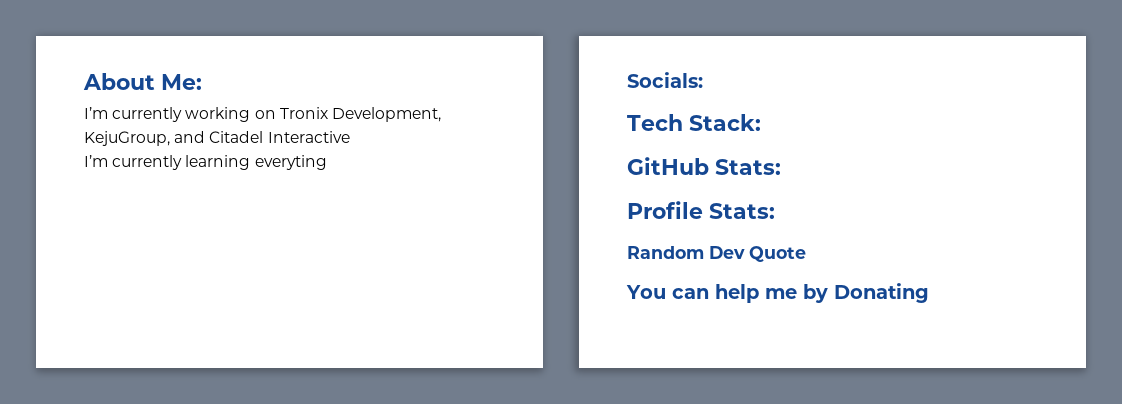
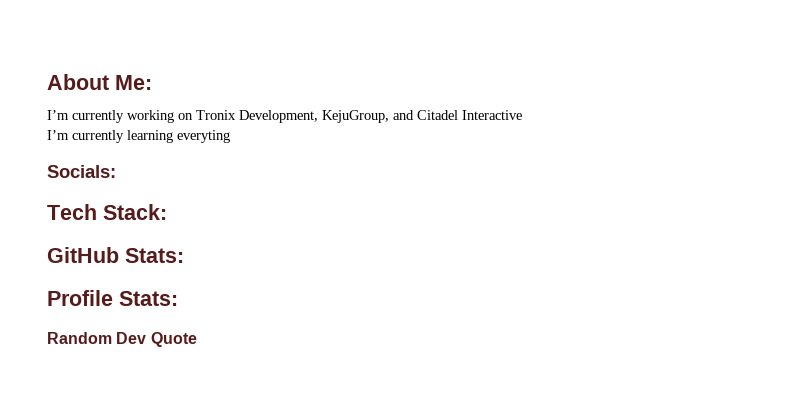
[626,283,929,303] // You can help me by Donating -> (197, 339) none

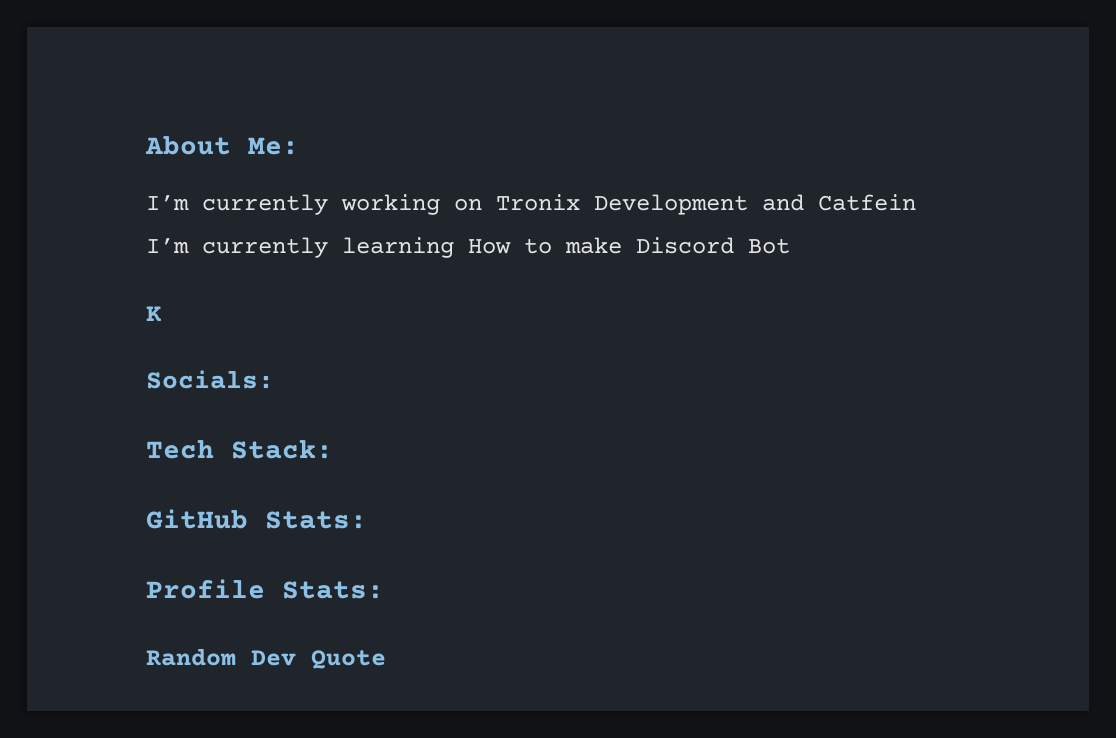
[239,110,522,123] [47,130,230,143] Development, KejuGroup, and Citadel Interactive // I’m currently learning everyting -> [594,194,916,215] [146,237,790,258] [146,306,161,321] Development and Catfein // I’m currently learning How to make Discord Bot // K

